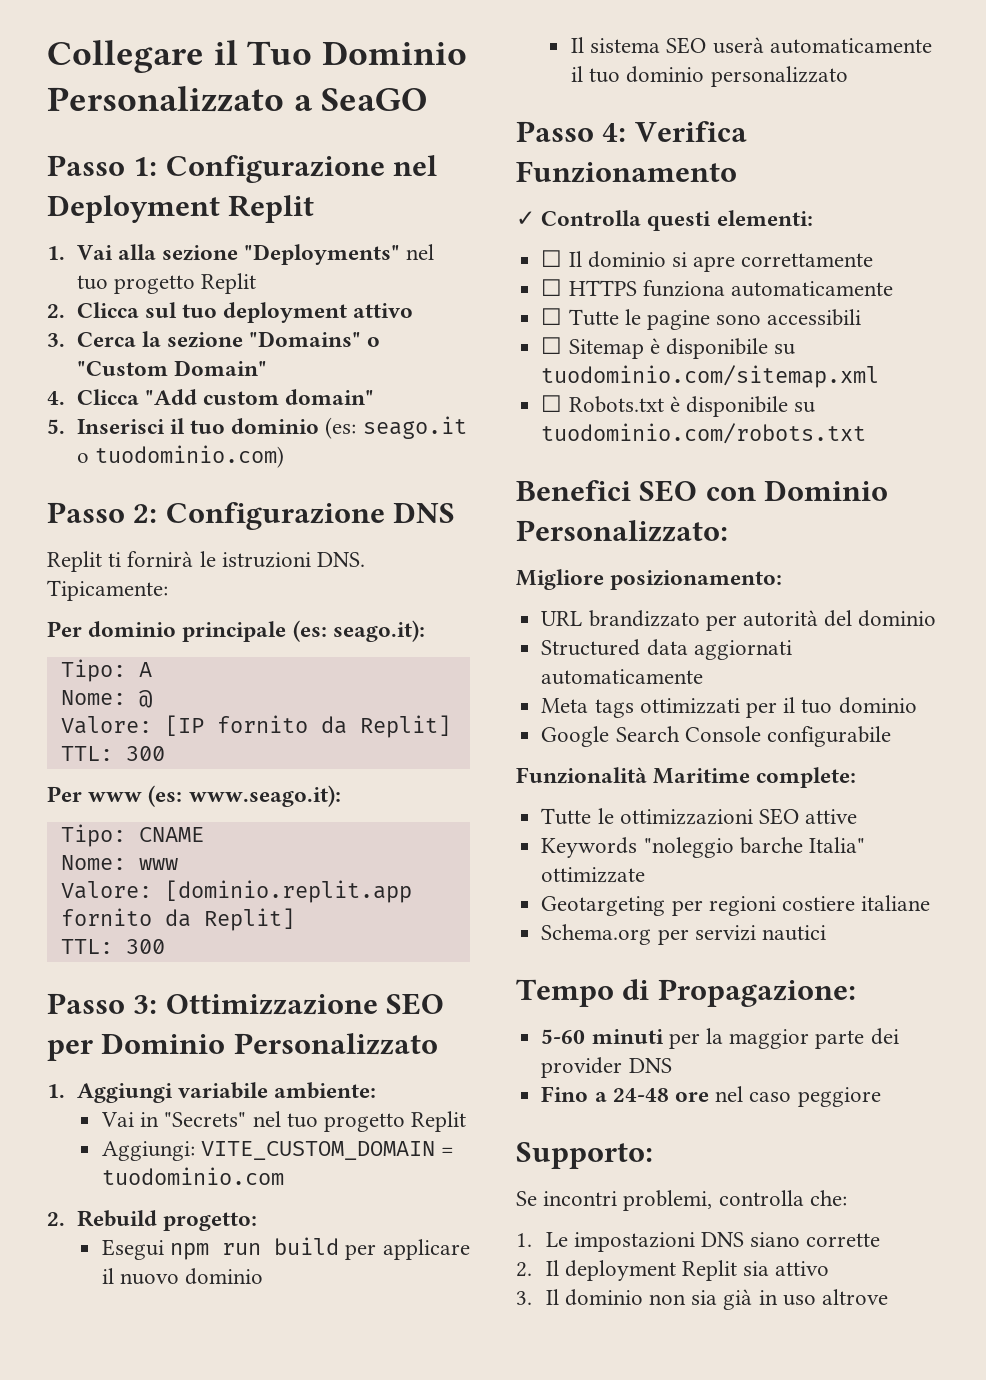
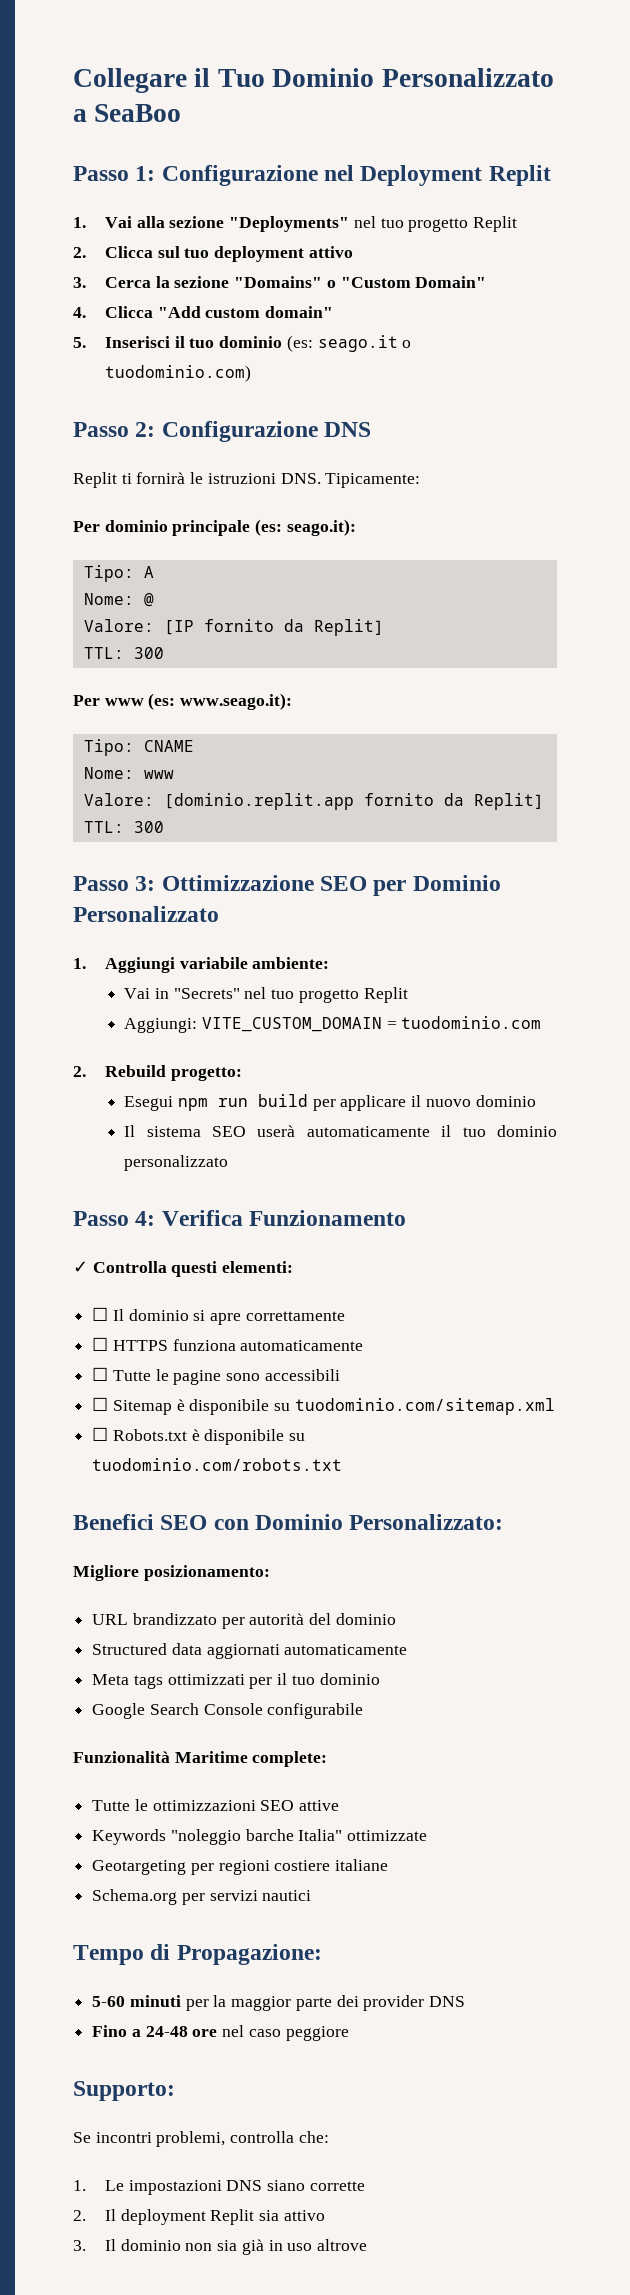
[321,88,428,111] SeaGO -> [94,104,182,122] SeaBoo

